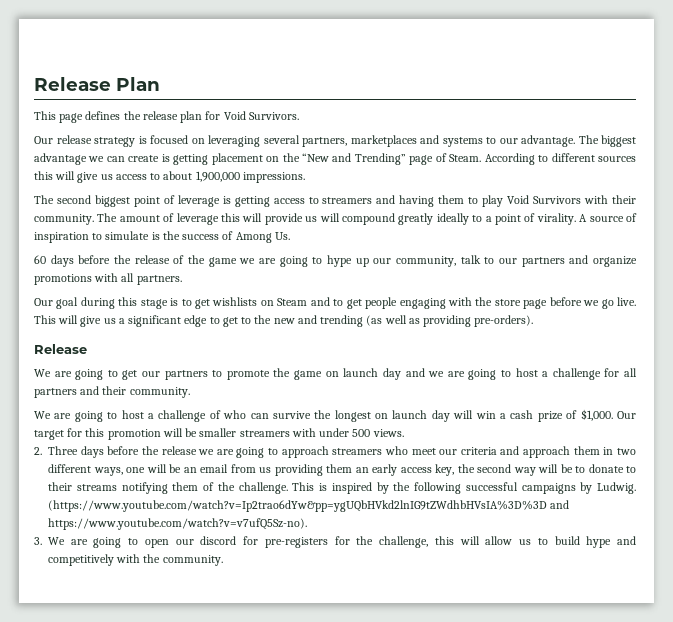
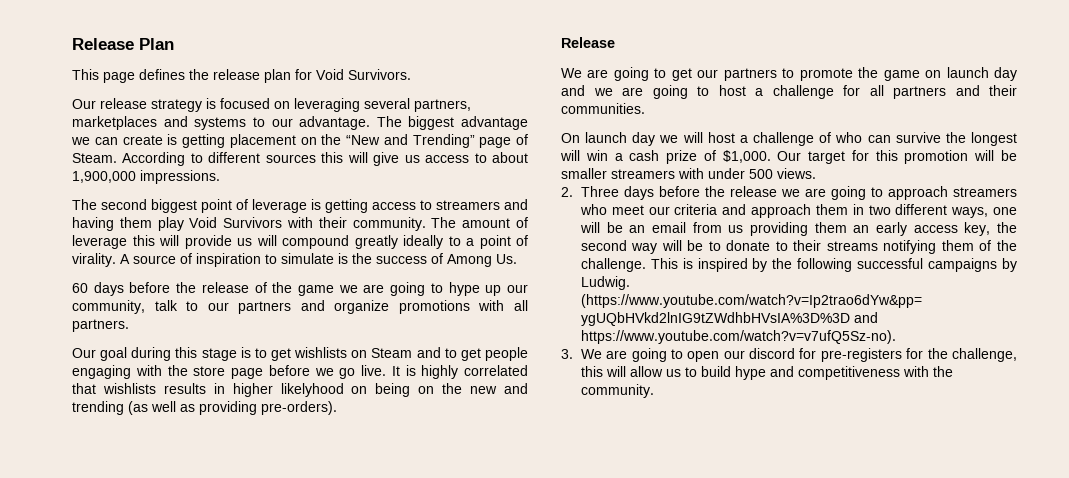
[468,197,479,204] to -> (152, 222) none
[34,315,252,327] This will give us a significant edge to get to -> [391,365,528,379] [72,383,435,397] It is highly correlated that wishlists results in higher likelyhood on being on
[129,387,190,398] [34,411,118,422] community. // We are going to -> [561,103,645,114] [561,132,703,146] communities. // On launch day we will
[375,410,450,422] on launch day -> (1017, 139) none
[48,554,114,566] competitively -> [797,366,900,380] competitiveness

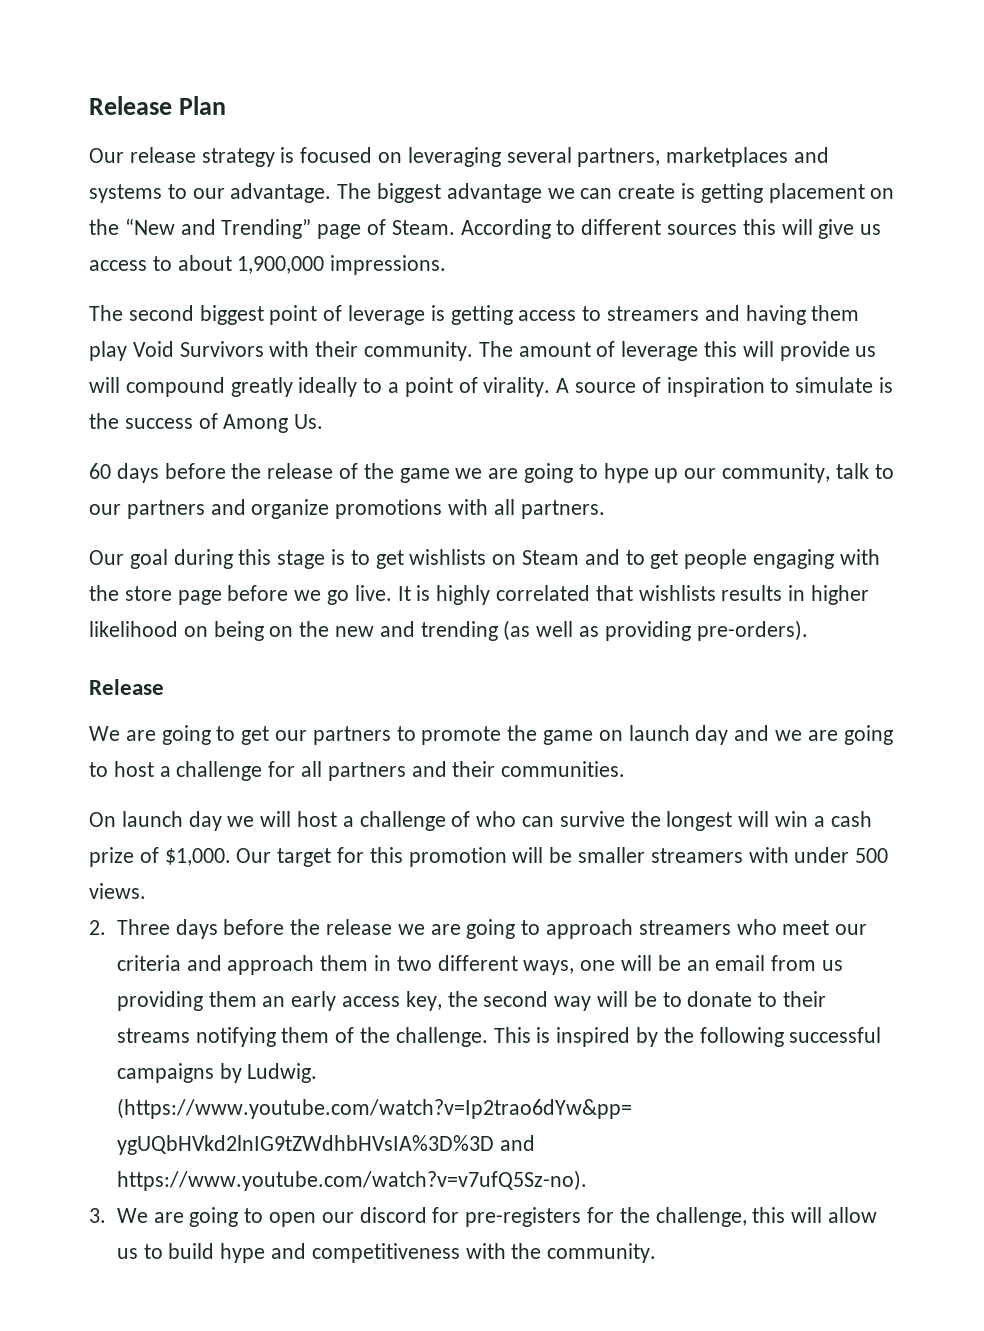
[72,69,411,83] // This page defines the release plan for Void Survivors. -> (227, 105) none
[280,383,344,397] likelyhood -> [89,621,178,637] likelihood

